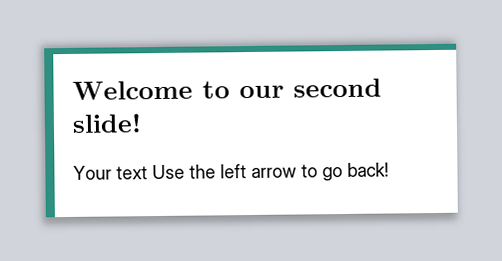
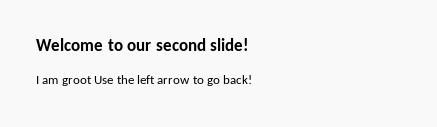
[73,165,148,180] Your text -> [36,76,92,86] I am groot

